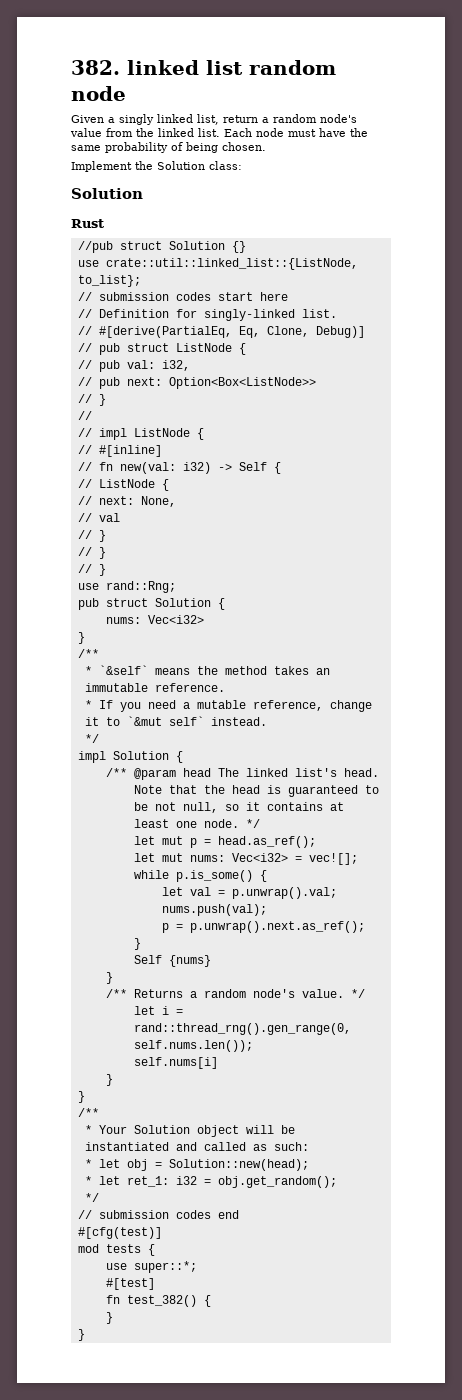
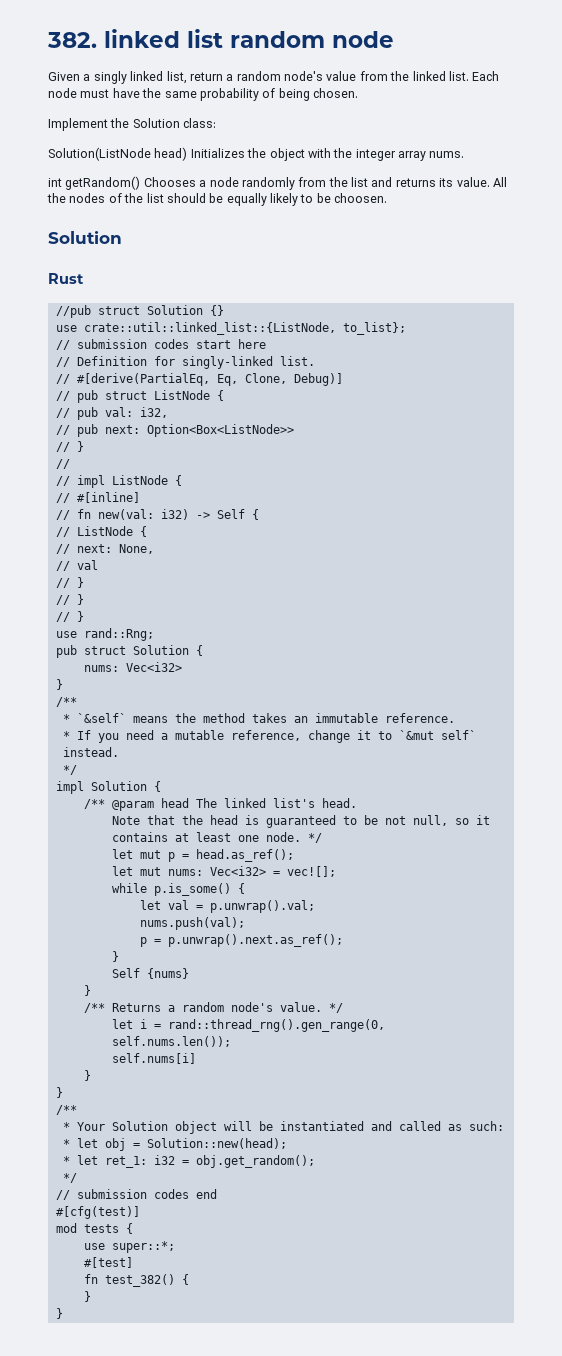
(242, 165) none -> [48,147,465,161] [48,176,507,190] [47,193,388,206] // Solution(ListNode head) Initializes the object with the integer array nums. // int getRandom() Chooses a node randomly from the list and returns its value. All the nodes of the list should be equally likely to be choosen.

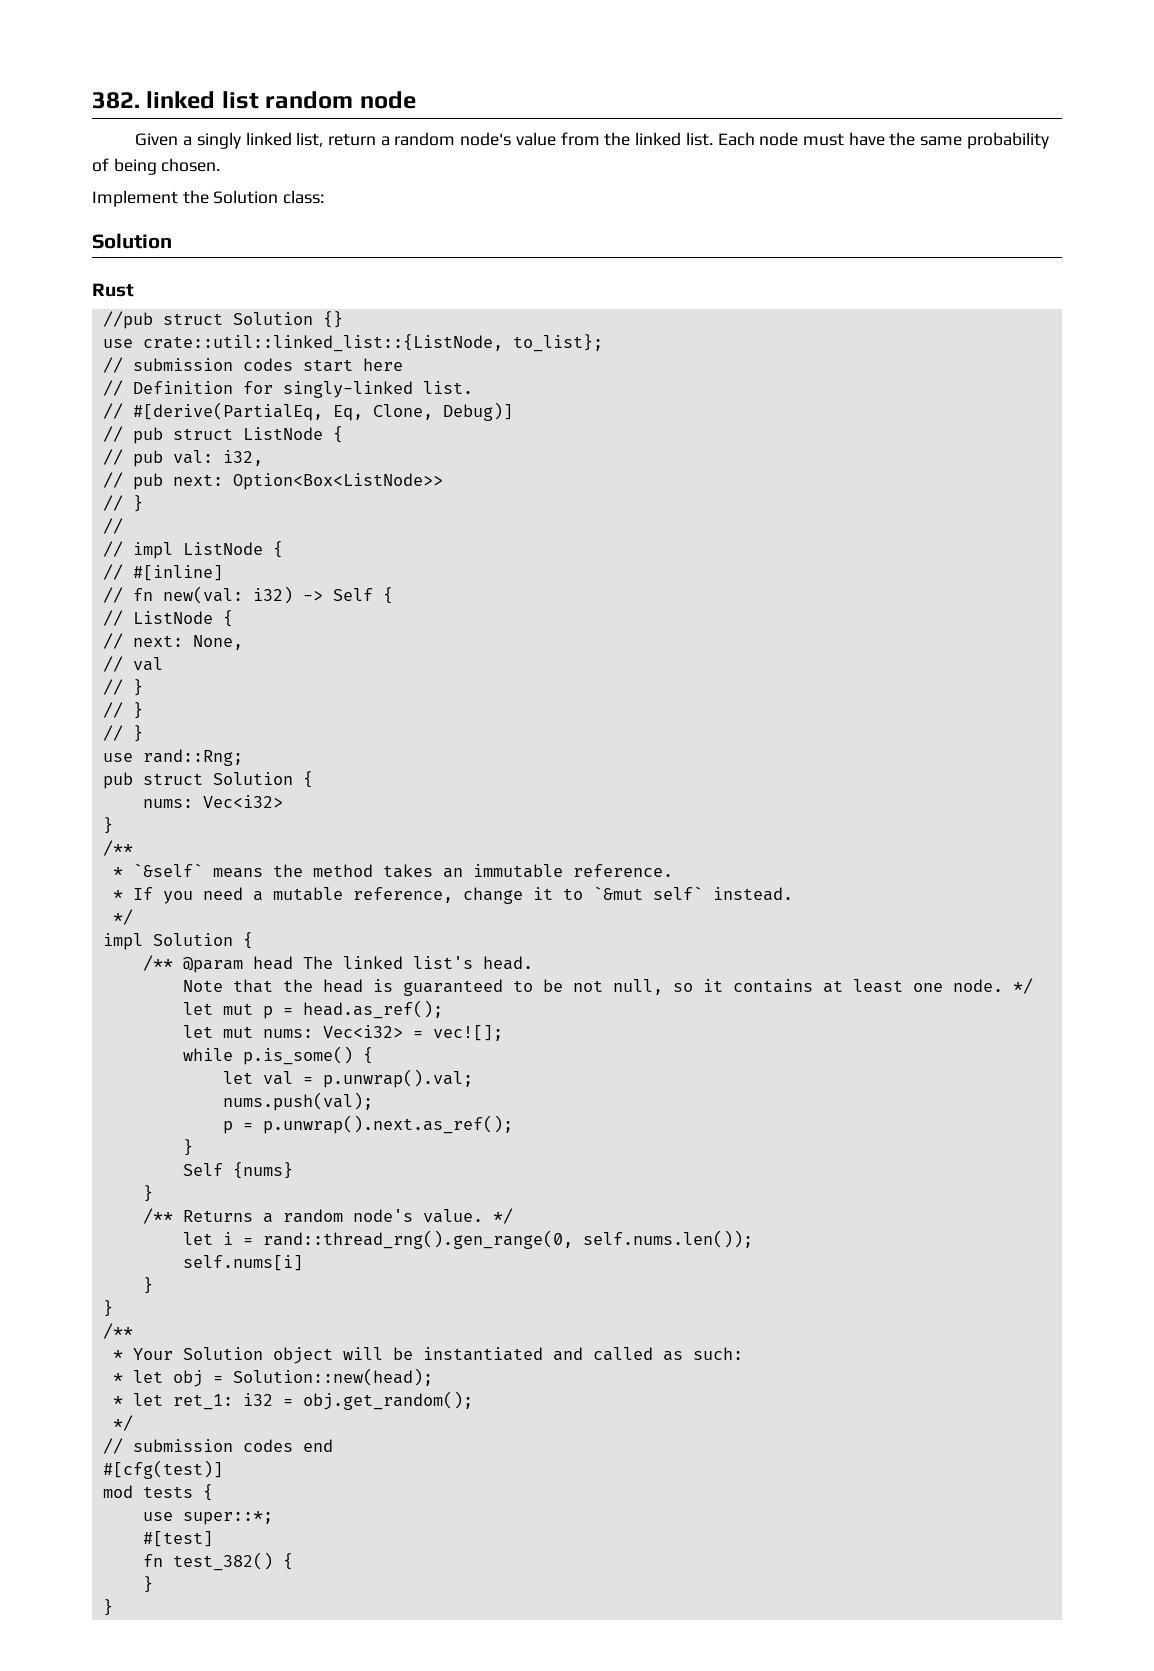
[48,147,465,161] [48,176,507,190] [47,193,388,206] // Solution(ListNode head) Initializes the object with the integer array nums. // int getRandom() Chooses a node randomly from the list and returns its value. All the nodes of the list should be equally likely to be choosen. -> (325, 197) none

